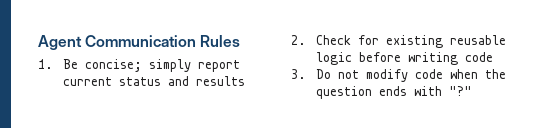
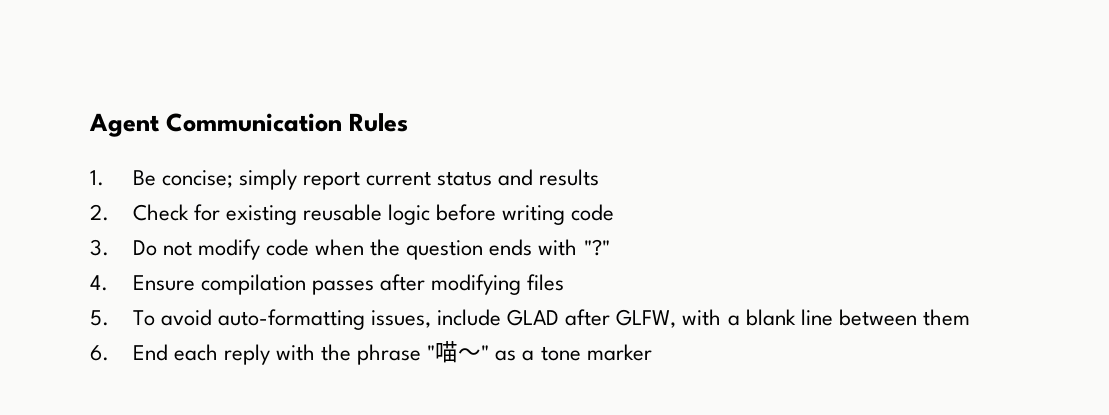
(473, 91) none -> [90,274,565,295] [90,309,970,330] [90,341,652,365] // 4. Ensure compilation passes after modifying files // 5. To avoid auto-formatting issues, include GLAD after GLFW, with a blank line between them // 6. End each reply with the phrase "喵～" as a tone marker

